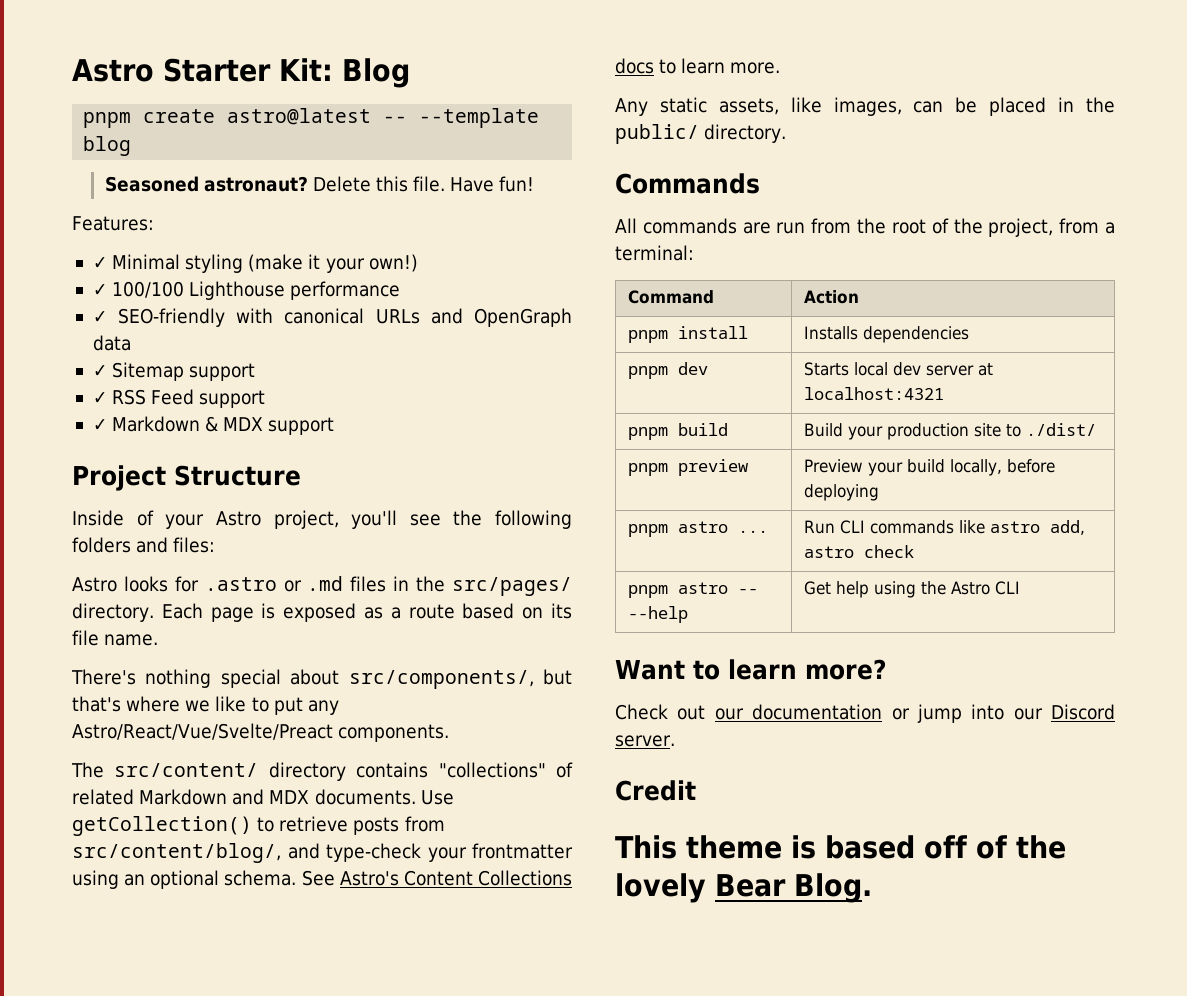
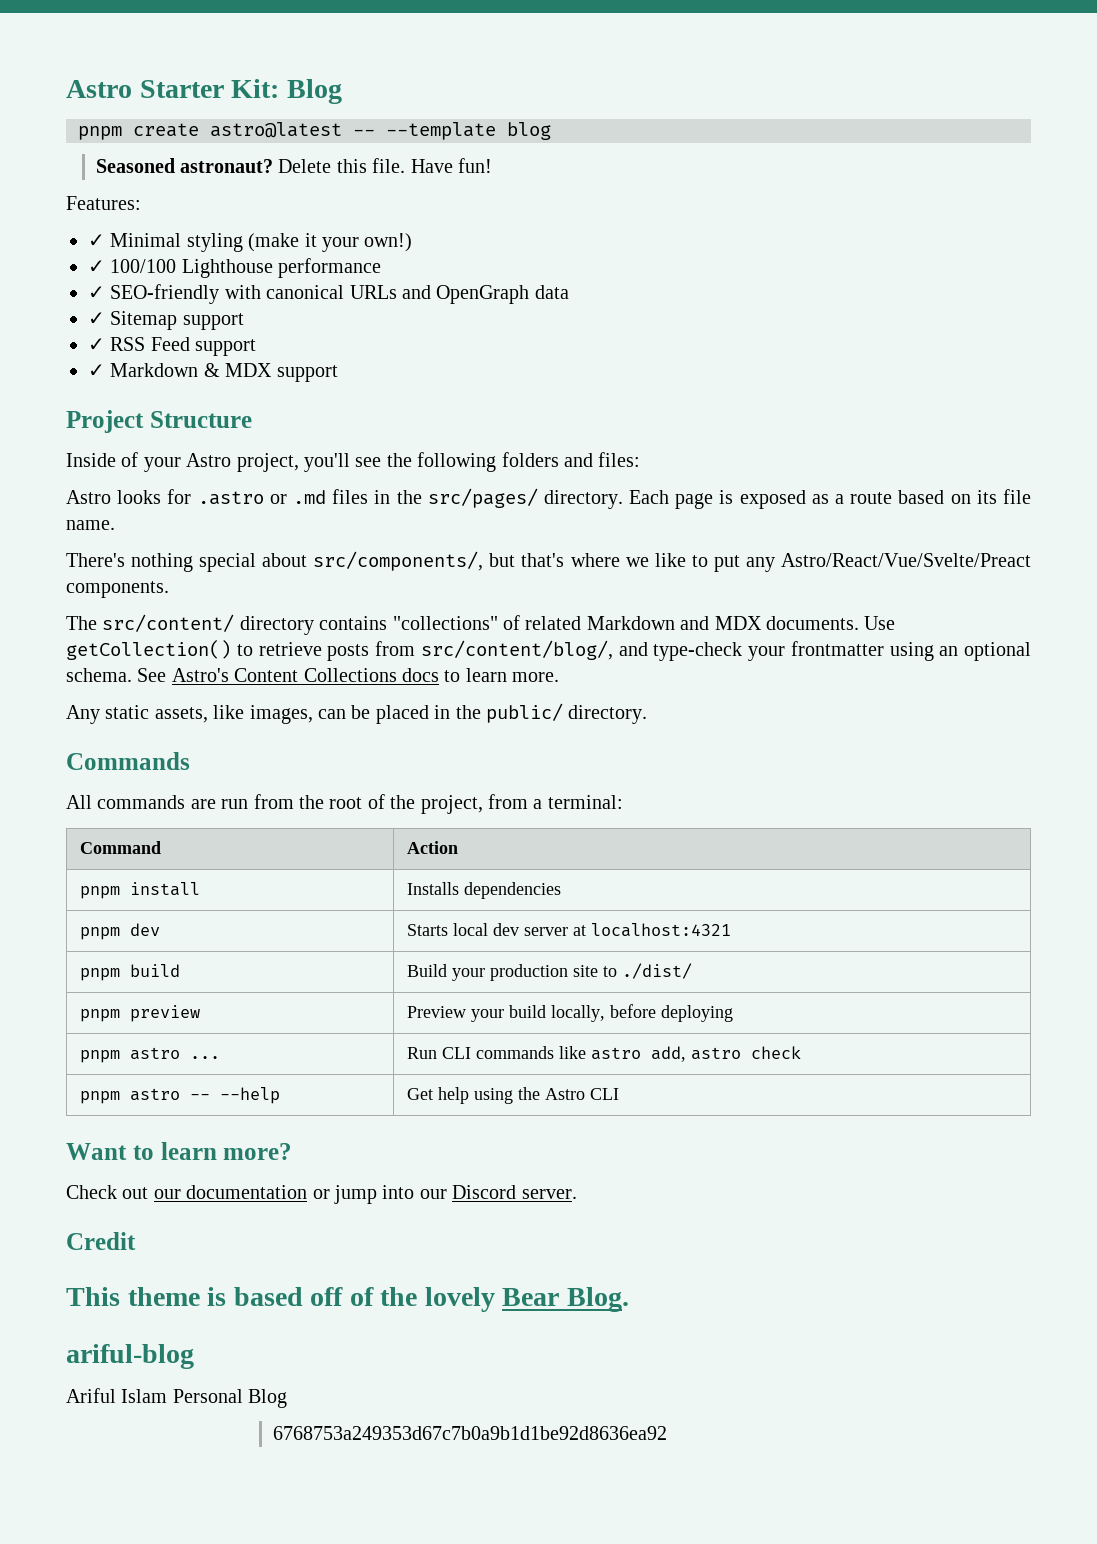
(872, 888) none -> [66,1344,194,1369] [66,1388,288,1408] [273,1426,668,1440] // ariful-blog // Ariful Islam Personal Blog // 6768753a249353d67c7b0a9b1d1be92d8636ea92

